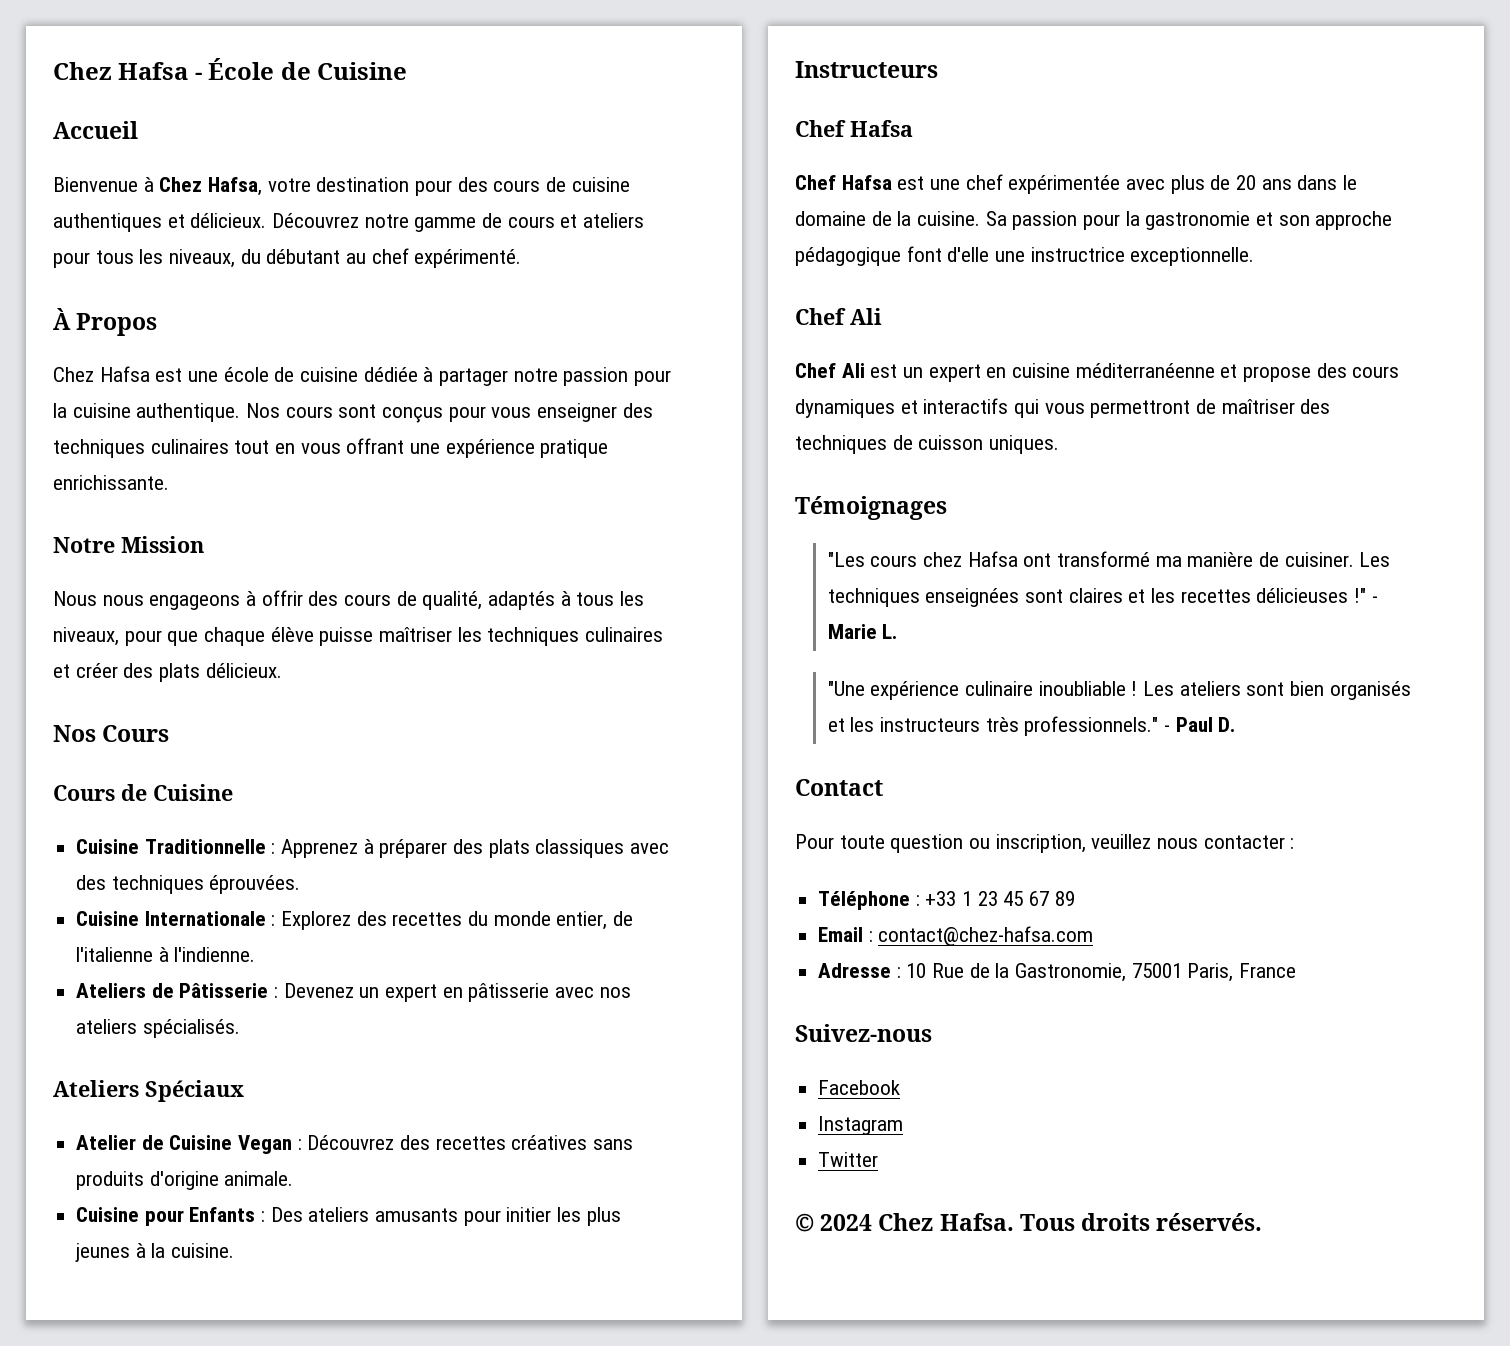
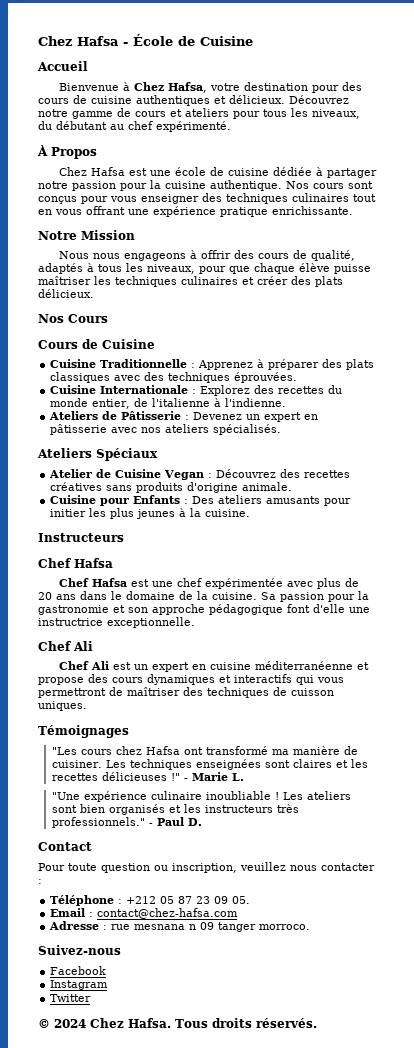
[925,891,1075,906] +33 1 23 45 67 89 -> [126,896,251,904] +212 05 87 23 09 05.
[906,963,1297,982] 10 Rue de la Gastronomie, 75001 Paris, France -> [111,922,311,932] rue mesnana n 09 tanger morroco.

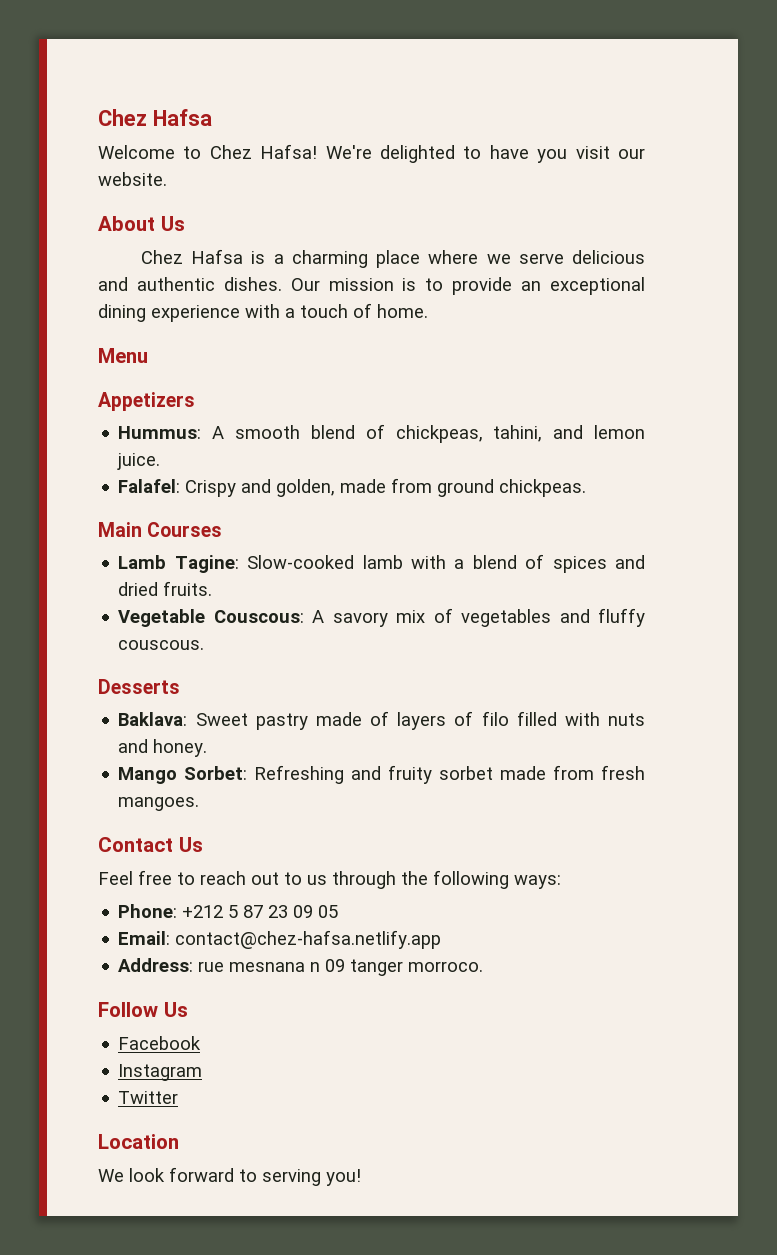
[38,34,253,46] [37,61,88,71] [58,82,362,93] [38,95,349,106] [38,108,360,119] [38,121,231,132] [37,145,97,159] [58,167,377,178] [38,180,373,191] [38,193,376,204] [38,206,353,217] [38,230,135,240] [58,250,355,261] [38,263,371,274] [38,276,343,287] [38,289,94,298] [38,314,108,323] [38,339,155,349] [50,359,375,370] [50,372,298,383] [50,385,343,396] [50,398,287,409] [49,411,319,422] [50,424,282,435] [37,448,158,461] [49,469,351,480] [50,482,293,493] [50,495,352,506] [50,508,251,519] [38,533,124,542] [38,558,113,568] [58,578,359,589] [38,591,369,602] [38,604,370,615] [38,617,195,628] [38,641,93,651] [58,661,369,672] [38,674,344,685] [38,687,334,698] [38,701,87,711] [38,725,129,738] [52,746,359,755] [52,759,369,770] [52,772,245,781] [52,791,352,802] [52,804,300,815] [52,817,203,828] [38,842,92,851] [38,862,375,873] [38,879,42,884] [50,895,251,906] [50,908,239,919] [49,921,108,930] Chez Hafsa - École de Cuisine // Accueil // Bienvenue à Chez Hafsa, votre destination pour des cours de cuisine authentiques et délicieux. Découvrez notre gamme de cours et ateliers pour tous les niveaux, du débutant au chef expérimenté. // À Propos // Chez Hafsa est une école de cuisine dédiée à partager notre passion pour la cuisine authentique. Nos cours sont conçus pour vous enseigner des techniques culinaires tout en vous offrant une expérience pratique enrichissante. // Notre Mission // Nous nous engageons à offrir des cours de qualité, adaptés à tous les niveaux, pour que chaque élève puisse maîtriser les techniques culinaires et créer des plats délicieux. // Nos Cours // Cours de Cuisine // Cuisine Traditionnelle : Apprenez à préparer des plats classiques avec des techniques éprouvées. // Cuisine Internationale : Explorez des recettes du monde entier, de l'italienne à l'indienne. // Ateliers de Pâtisserie : Devenez un expert en pâtisserie avec nos ateliers spécialisés. // Ateliers Spéciaux // Atelier de Cuisine Vegan : Découvrez des recettes créatives sans produits d'origine animale. // Cuisine pour Enfants : Des ateliers amusants pour initier les plus jeunes à la cuisine. // Instructeurs // Chef Hafsa // Chef Hafsa est une chef expérimentée avec plus de 20 ans dans le domaine de la cuisine. Sa passion pour la gastronomie et son approche pédagogique font d'elle une instructrice exceptionnelle. // Chef Ali // Chef Ali est un expert en cuisine méditerranéenne et propose des cours dynamiques et interactifs qui vous permettront de maîtriser des techniques de cuisson uniques. // Témoignages // "Les cours chez Hafsa ont transformé ma manière de cuisiner. Les techniques enseignées sont claires et les recettes délicieuses !" - Marie L. // "Une expérience culinaire inoubliable ! Les ateliers sont bien organisés et les instructeurs très professionnels." - Paul D. // Contact // Pour toute question ou inscription, veuillez nous contacter : // Téléphone : +212 05 87 23 09 05. // Email : contact@chez-hafsa.com // Adresse : -> [98,109,212,126] [98,144,645,163] [98,172,167,186] [98,216,185,231] [140,249,645,268] [98,277,646,295] [98,303,428,322] [98,348,148,363] [98,392,195,411] [118,424,645,443] [117,453,161,470] [118,478,587,497] [98,522,223,537] [118,554,645,573] [118,581,213,596] [118,608,645,627] [118,640,205,650] [98,679,180,694] [118,711,646,730] [118,739,208,757] [118,765,645,784] [118,797,200,811] [98,837,203,852] [98,870,561,889] [118,904,339,918] [118,930,442,949] [118,958,194,972] Chez Hafsa // Welcome to Chez Hafsa! We're delighted to have you visit our website. // About Us // Chez Hafsa is a charming place where we serve delicious and authentic dishes. Our mission is to provide an exceptional dining experience with a touch of home. // Menu // Appetizers // Hummus: A smooth blend of chickpeas, tahini, and lemon juice. // Falafel: Crispy and golden, made from ground chickpeas. // Main Courses // Lamb Tagine: Slow-cooked lamb with a blend of spices and dried fruits. // Vegetable Couscous: A savory mix of vegetables and fluffy couscous. // Desserts // Baklava: Sweet pastry made of layers of filo filled with nuts and honey. // Mango Sorbet: Refreshing and fruity sorbet made from fresh mangoes. // Contact Us // Feel free to reach out to us through the following ways: // Phone: +212 5 87 23 09 05 // Email: contact@chez-hafsa.netlify.app // Address:
[38,945,121,955] Suivez-nous -> [98,1002,188,1017] Follow Us
[38,1018,317,1028] © 2024 Chez Hafsa. Tous droits réservés. -> [98,1134,179,1149] [98,1167,361,1186] Location // We look forward to serving you!

